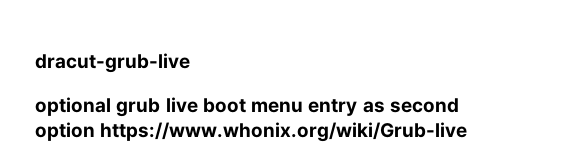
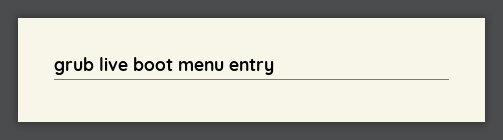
[35,53,190,73] [35,97,111,116] dracut-grub-live // optional -> (54, 66) none
[362,98,459,113] [35,122,468,142] as second option https://www.whonix.org/wiki/Grub-live -> (274, 67) none

